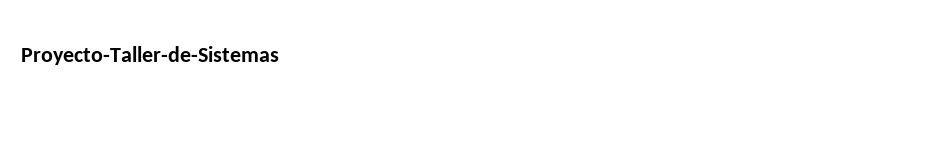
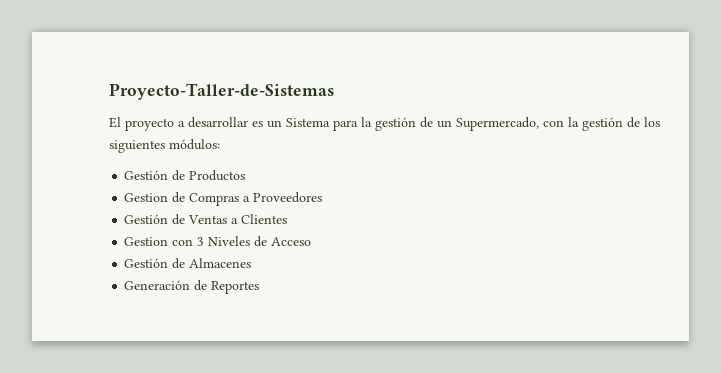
(279, 55) none -> [109,117,660,131] [109,139,220,153] [124,170,246,181] [124,192,323,206] [124,214,288,225] [124,236,312,247] [124,258,252,269] [124,280,260,294] // El proyecto a desarrollar es un Sistema para la gestión de un Supermercado, con la gestión de los siguientes módulos: // Gestión de Productos // Gestion de Compras a Proveedores // Gestión de Ventas a Clientes // Gestion con 3 Niveles de Acceso // Gestión de Almacenes // Generación de Reportes

